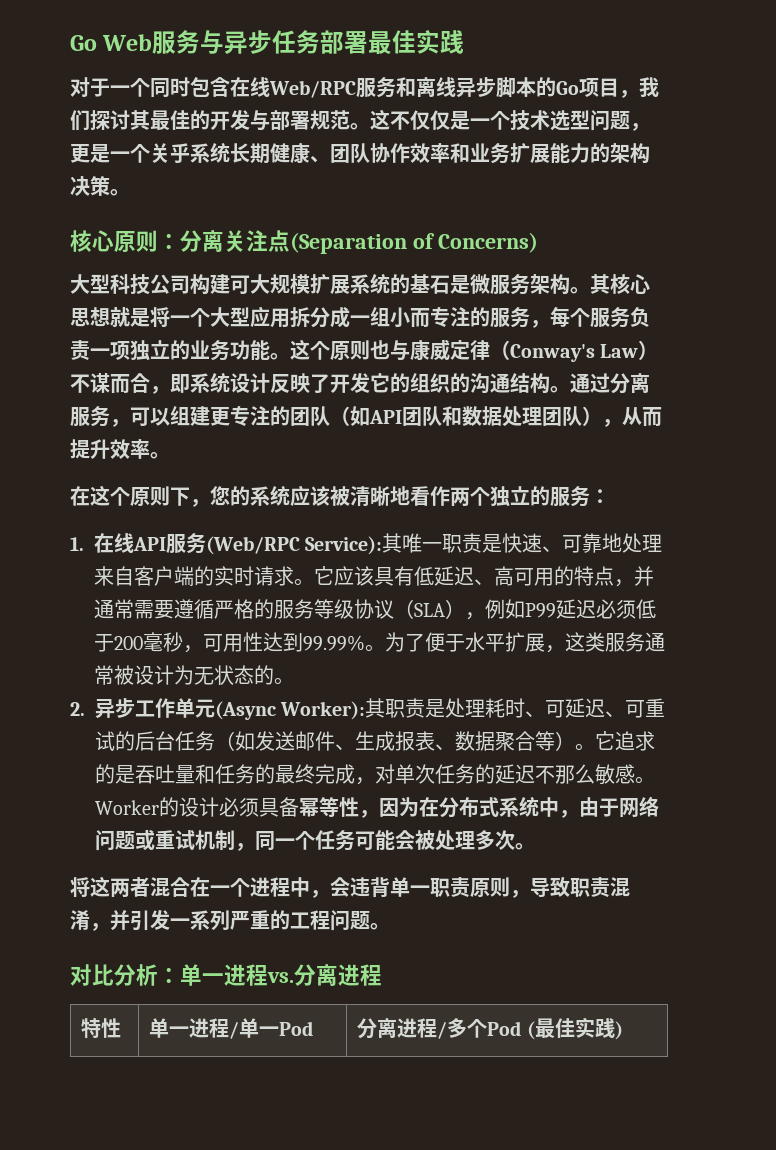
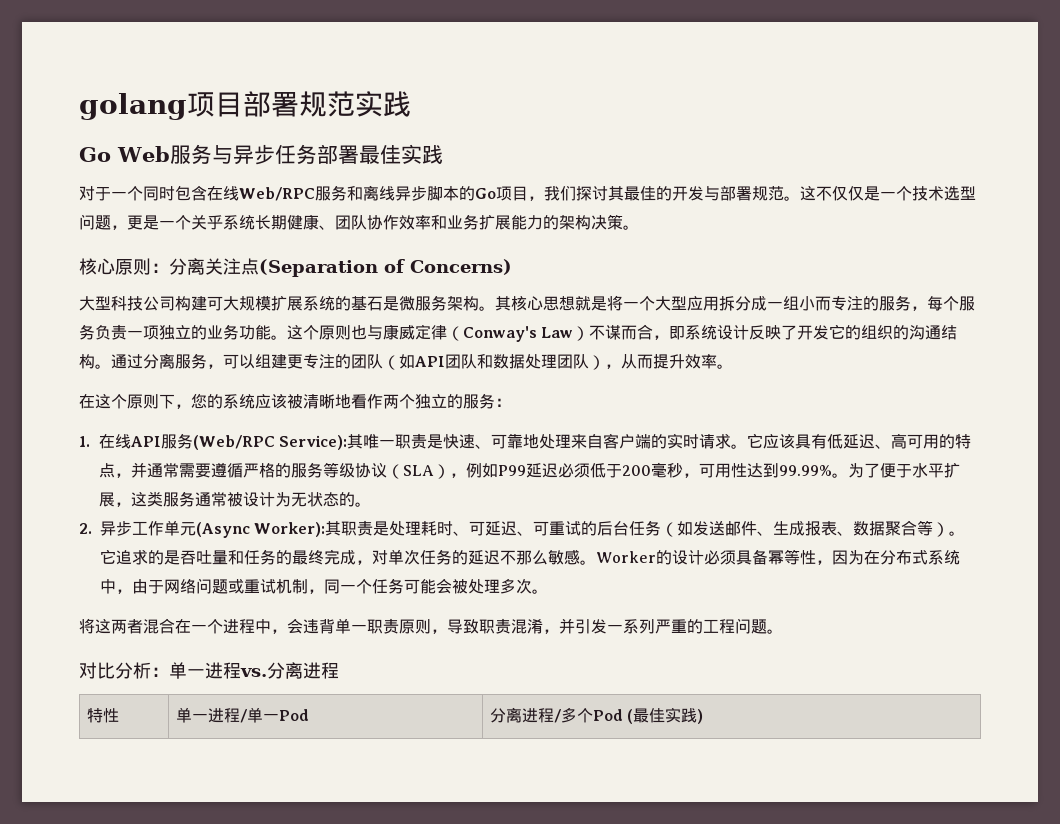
(70, 43) none -> [79,91,411,120] golang项目部署规范实践 //

